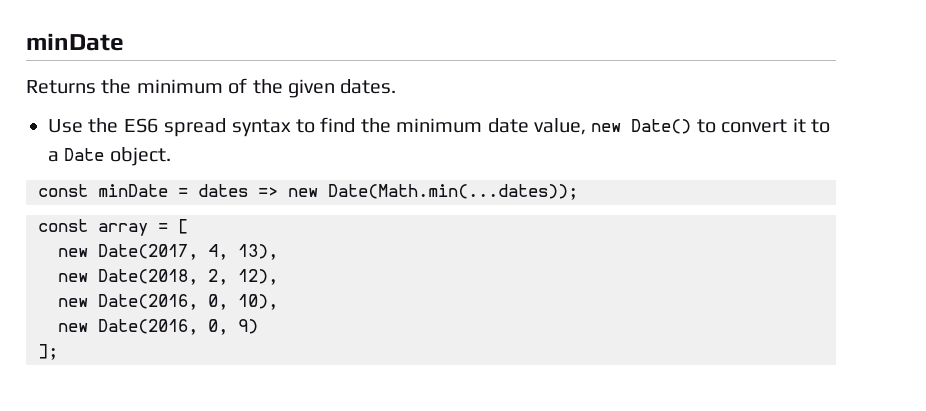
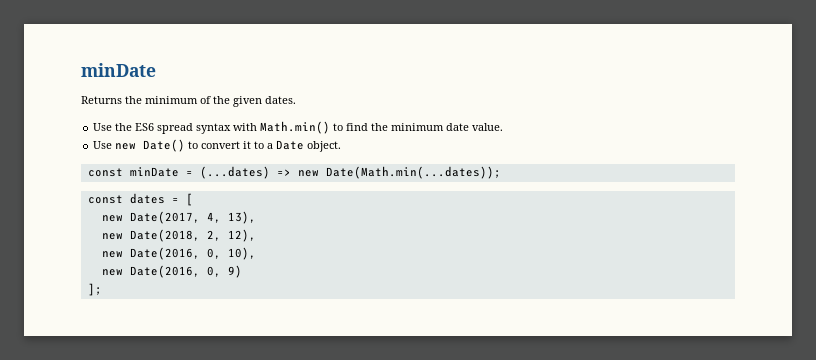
(291, 128) none -> [233,121,331,134] with Math.min()
[533,118,586,135] value, -> [472,123,504,131] [93,141,113,149] value. // Use
[198,184,248,197] dates -> [199,166,270,179] (...dates)
[98,223,148,236] array -> [129,193,165,204] dates

